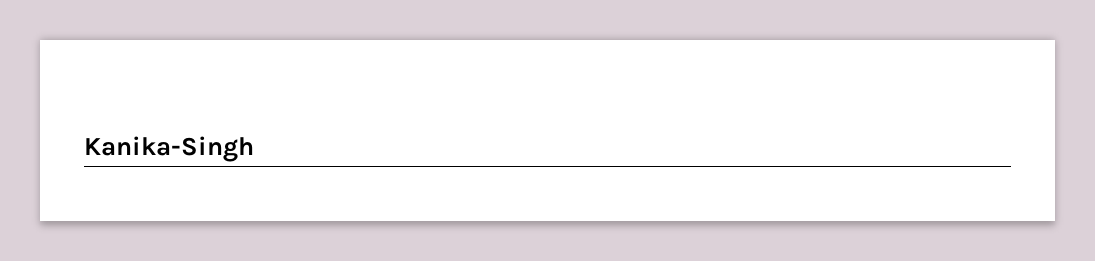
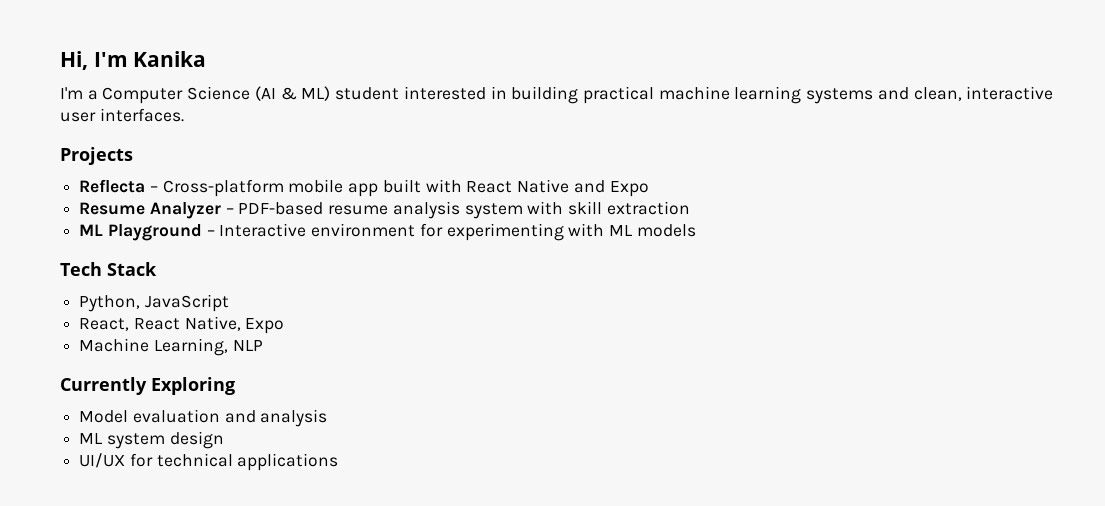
[84,136,254,162] Kanika-Singh -> [60,51,207,70] [60,86,1054,104] [60,108,184,122] [60,147,133,165] [79,179,649,197] [79,201,690,219] [79,223,696,241] [60,262,157,276] [79,294,229,312] [79,316,285,334] [79,338,263,356] [60,377,235,395] [79,409,328,427] [79,431,224,449] [79,453,339,471] Hi, I'm Kanika // I'm a Computer Science (AI & ML) student interested in building practical machine learning systems and clean, interactive user interfaces. // Projects // Reflecta – Cross-platform mobile app built with React Native and Expo // Resume Analyzer – PDF-based resume analysis system with skill extraction // ML Playground – Interactive environment for experimenting with ML models // Tech Stack // Python, JavaScript // React, React Native, Expo // Machine Learning, NLP // Currently Exploring // Model evaluation and analysis // ML system design // UI/UX for technical applications

